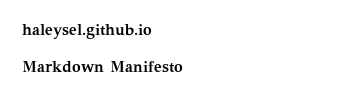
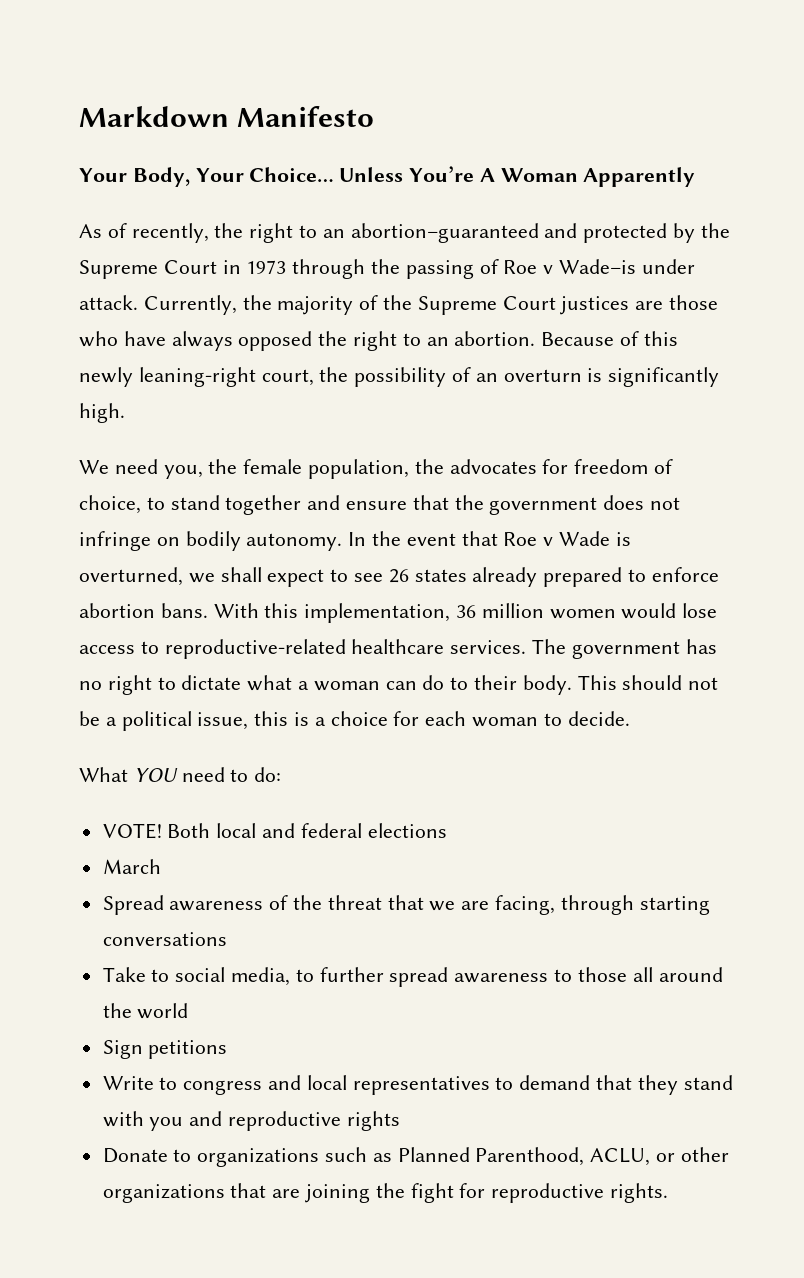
[22,24,152,39] haleysel.github.io // -> (79, 116) none
(183, 67) none -> [79,166,696,187] [79,223,730,243] [79,259,695,279] [79,295,719,315] [79,331,678,351] [79,367,720,387] [79,403,125,423] [79,459,674,479] [79,495,681,515] [79,531,631,551] [79,567,719,587] [79,603,718,623] [79,639,717,659] [79,675,719,695] [79,711,630,731] [79,767,282,782] [102,823,447,839] [102,859,161,874] [102,895,710,915] [102,932,227,946] [102,967,723,987] [102,1003,189,1019] [102,1040,228,1059] [102,1075,733,1095] [102,1111,400,1131] [102,1147,729,1167] [102,1183,669,1203] // Your Body, Your Choice… Unless You’re A Woman Apparently // As of recently, the right to an abortion–guaranteed and protected by the Supreme Court in 1973 through the passing of Roe v Wade–is under attack. Currently, the majority of the Supreme Court justices are those who have always opposed the right to an abortion. Because of this newly leaning-right court, the possibility of an overturn is significantly high. // We need you, the female population, the advocates for freedom of choice, to stand together and ensure that the government does not infringe on bodily autonomy. In the event that Roe v Wade is overturned, we shall expect to see 26 states already prepared to enforce abortion bans. With this implementation, 36 million women would lose access to reproductive-related healthcare services. The government has no right to dictate what a woman can do to their body. This should not be a political issue, this is a choice for each woman to decide. // What YOU need to do: // VOTE! Both local and federal elections // March // Spread awareness of the threat that we are facing, through starting conversations // Take to social media, to further spread awareness to those all around the world // Sign petitions // Write to congress and local representatives to demand that they stand with you and reproductive rights // Donate to organizations such as Planned Parenthood, ACLU, or other organizations that are joining the fight for reproductive rights.

